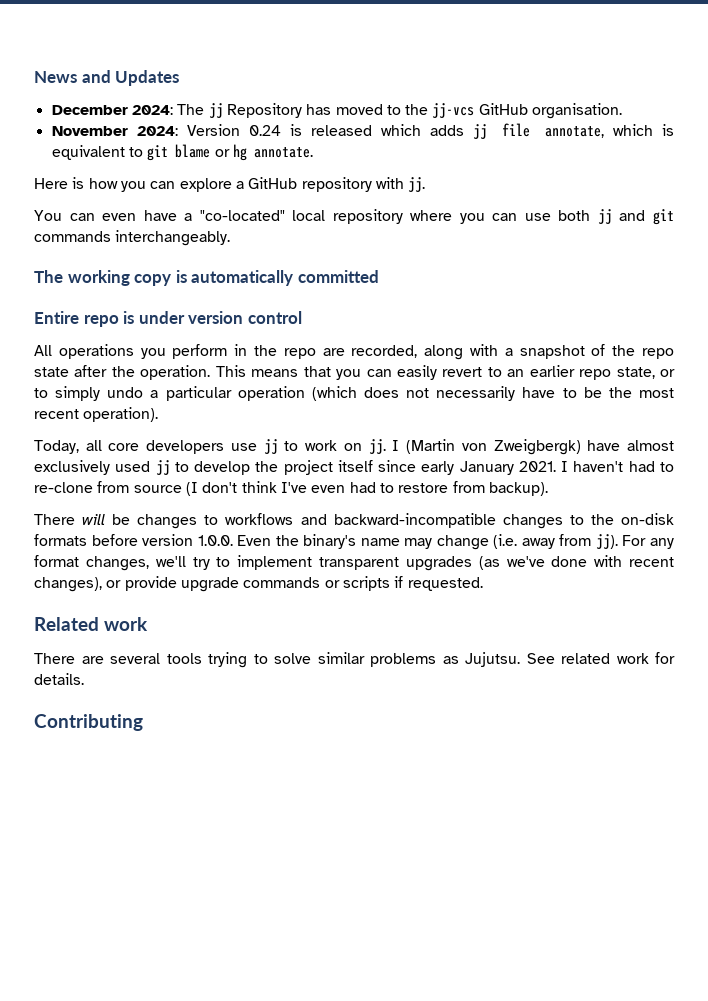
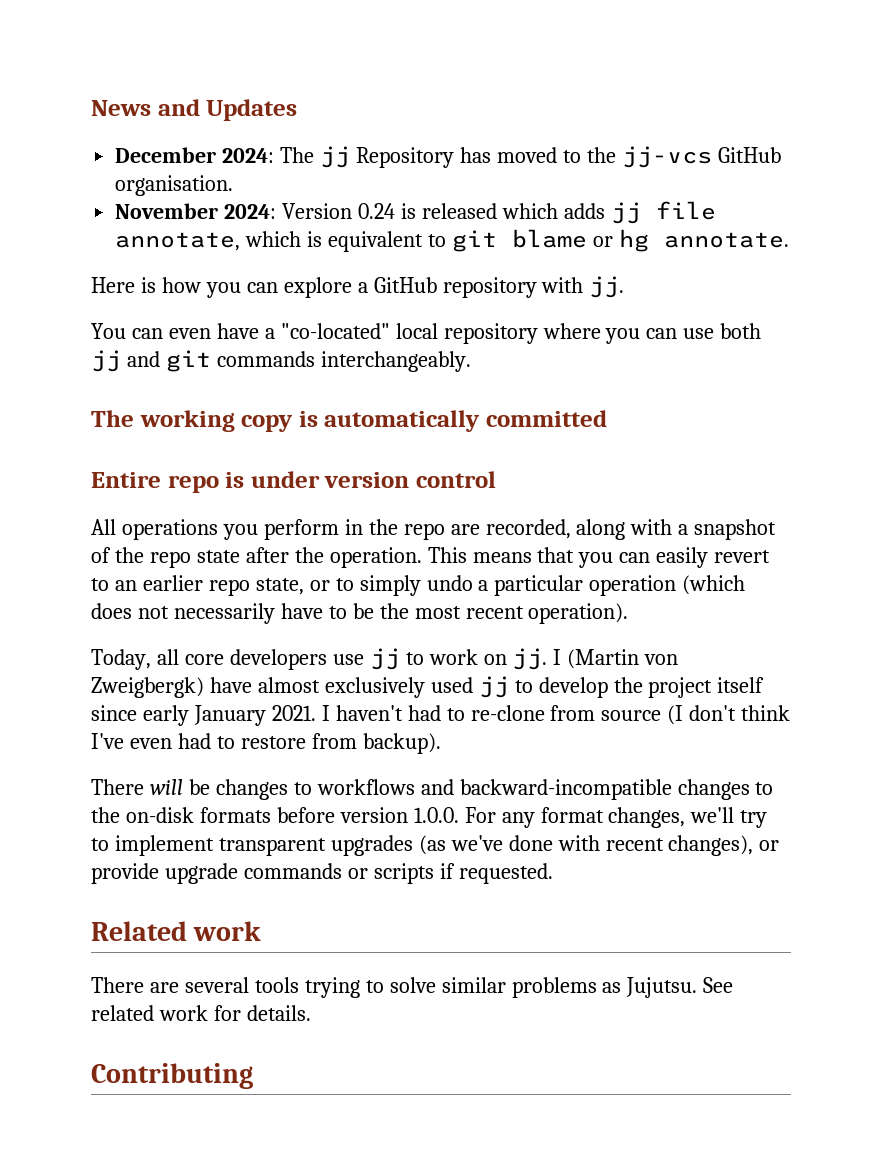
[237,534,618,550] Even the binary's name may change (i.e. away from jj). -> (459, 815) none

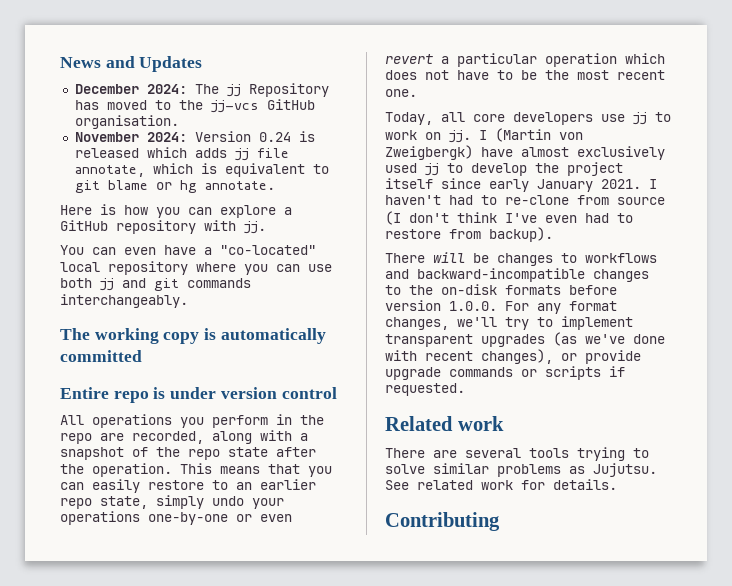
[714,550,771,563] revert -> [148,480,204,490] restore
[309,575,473,596] or to simply undo -> [156,495,284,509] [60,511,292,525] [385,54,433,64] simply undo your operations one-by-one or even revert
[682,575,746,595] (which -> [625,53,665,64] which
[173,603,275,624] necessarily -> (449, 75) none
[528,603,629,624] operation). -> [385,89,417,97] one.

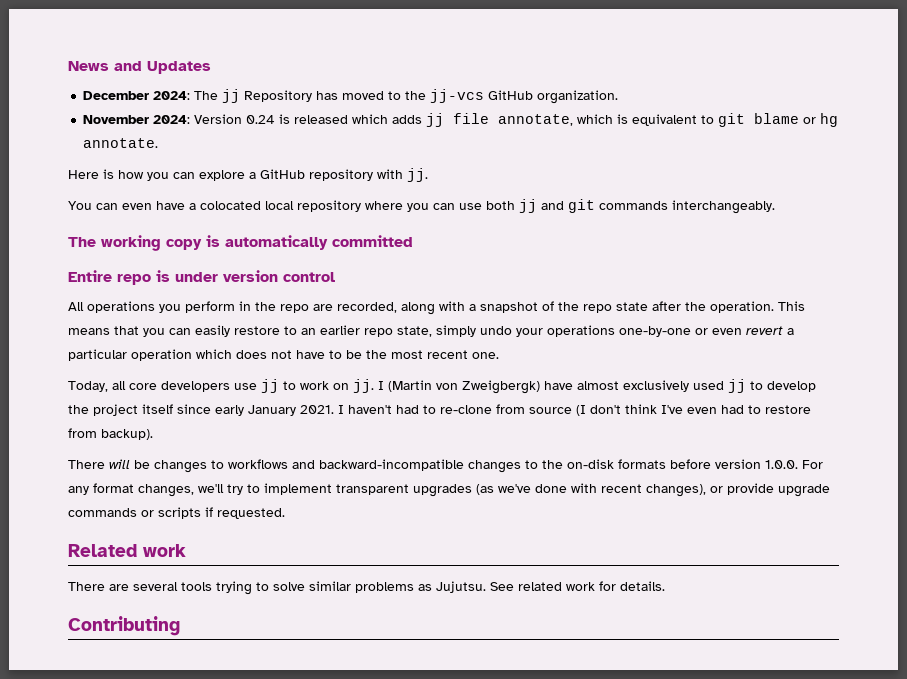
[74,115,179,129] organisation. -> [537,90,619,104] organization.
[220,245,316,255] "co-located" -> [200,201,261,210] colocated

